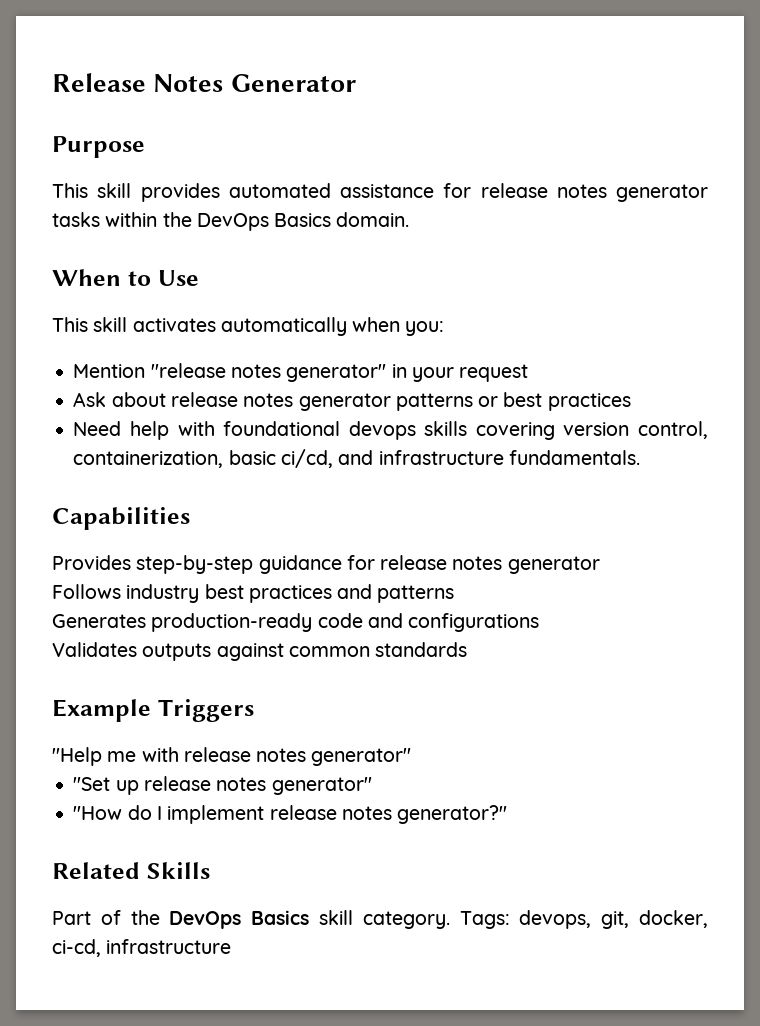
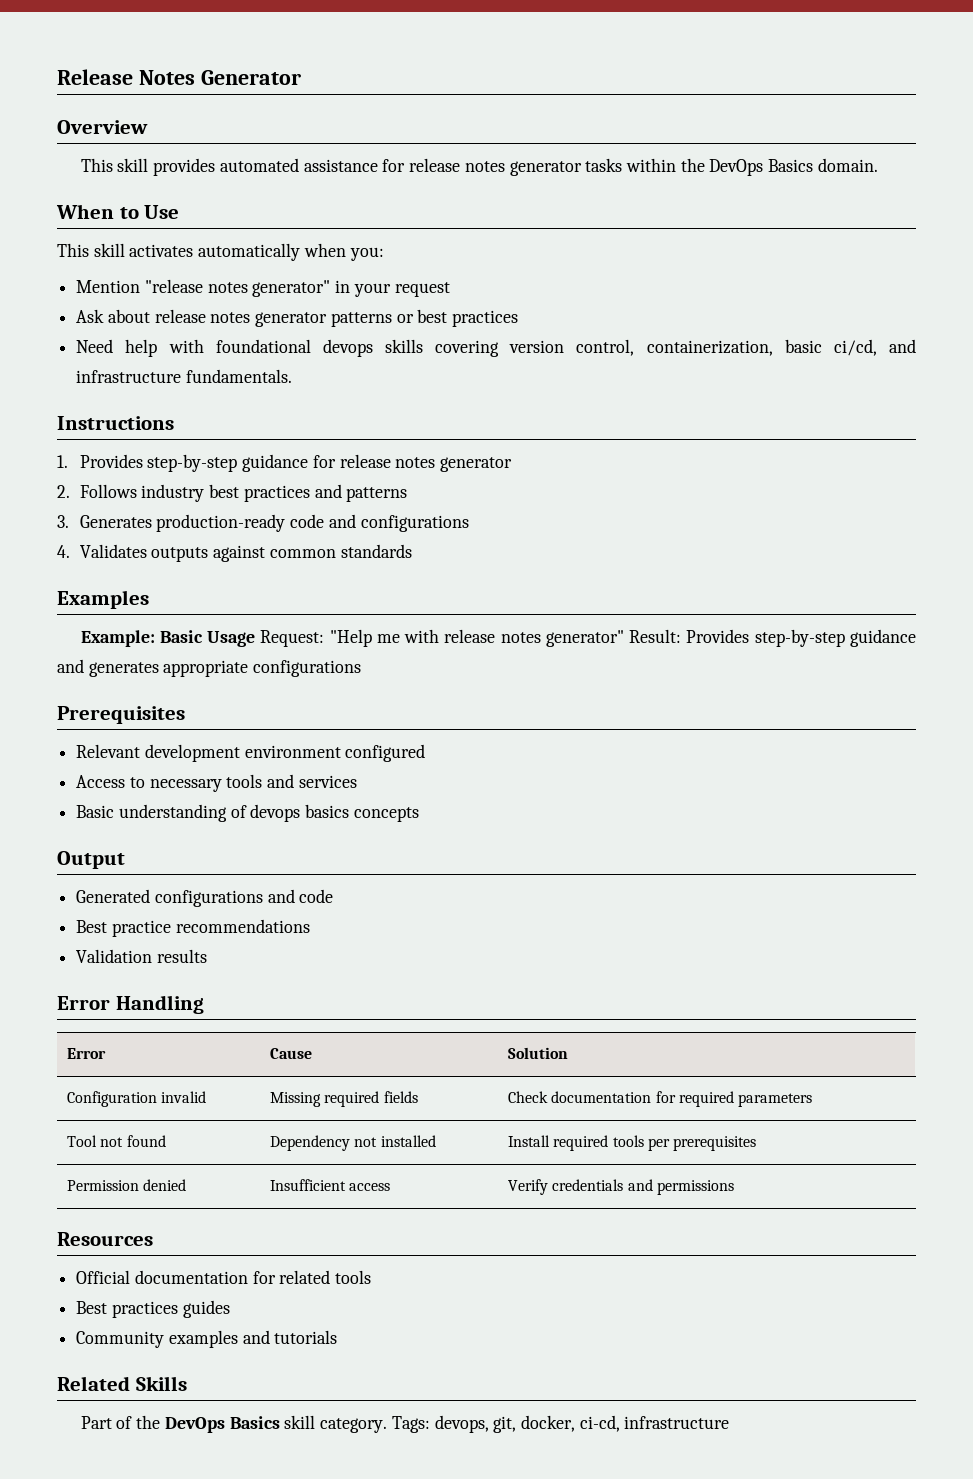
[52,136,145,158] Purpose -> [57,120,148,134] Overview
[52,507,190,530] Capabilities // -> [57,416,174,430] [57,455,68,468] Instructions // 1.
(600, 565) none -> [57,485,70,498] 2.
(455, 594) none -> [57,515,69,528] 3.
(540, 622) none -> [57,545,70,558] 4.
[52,699,254,722] Example Triggers // -> [57,590,149,609] [80,630,325,647] Examples // Example: Basic Usage Request:
[73,776,372,795] [73,805,508,824] // "Set up release notes generator" // "How do I implement release notes generator?" -> [629,629,916,647] [57,659,362,677] [57,706,185,724] [76,744,426,762] [76,774,357,792] [76,804,419,822] [57,851,125,869] [76,889,334,907] [76,919,310,937] [76,949,207,963] [57,995,204,1014] [66,1048,106,1059] [269,1048,312,1059] [507,1047,568,1059] [66,1091,207,1107] [269,1091,418,1107] [507,1091,813,1107] [66,1135,166,1147] [269,1135,436,1151] [507,1135,757,1151] [66,1179,187,1191] [269,1179,391,1191] [507,1179,734,1195] [57,1232,153,1246] [76,1270,372,1284] [76,1300,230,1318] [76,1330,338,1348] Result: Provides step-by-step guidance and generates appropriate configurations // Prerequisites // Relevant development environment configured // Access to necessary tools and services // Basic understanding of devops basics concepts // Output // Generated configurations and code // Best practice recommendations // Validation results // Error Handling // Error | Cause | Solution // Configuration invalid | Missing required fields | Check documentation for required parameters // Tool not found | Dependency not installed | Install required tools per prerequisites // Permission denied | Insufficient access | Verify credentials and permissions // Resources // Official documentation for related tools // Best practices guides // Community examples and tutorials

